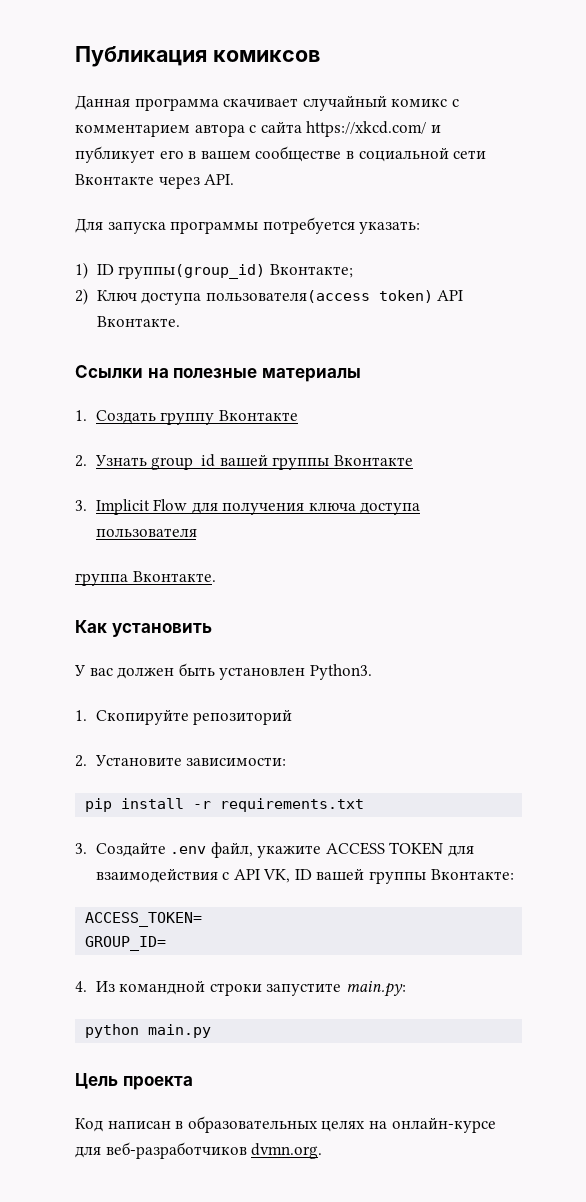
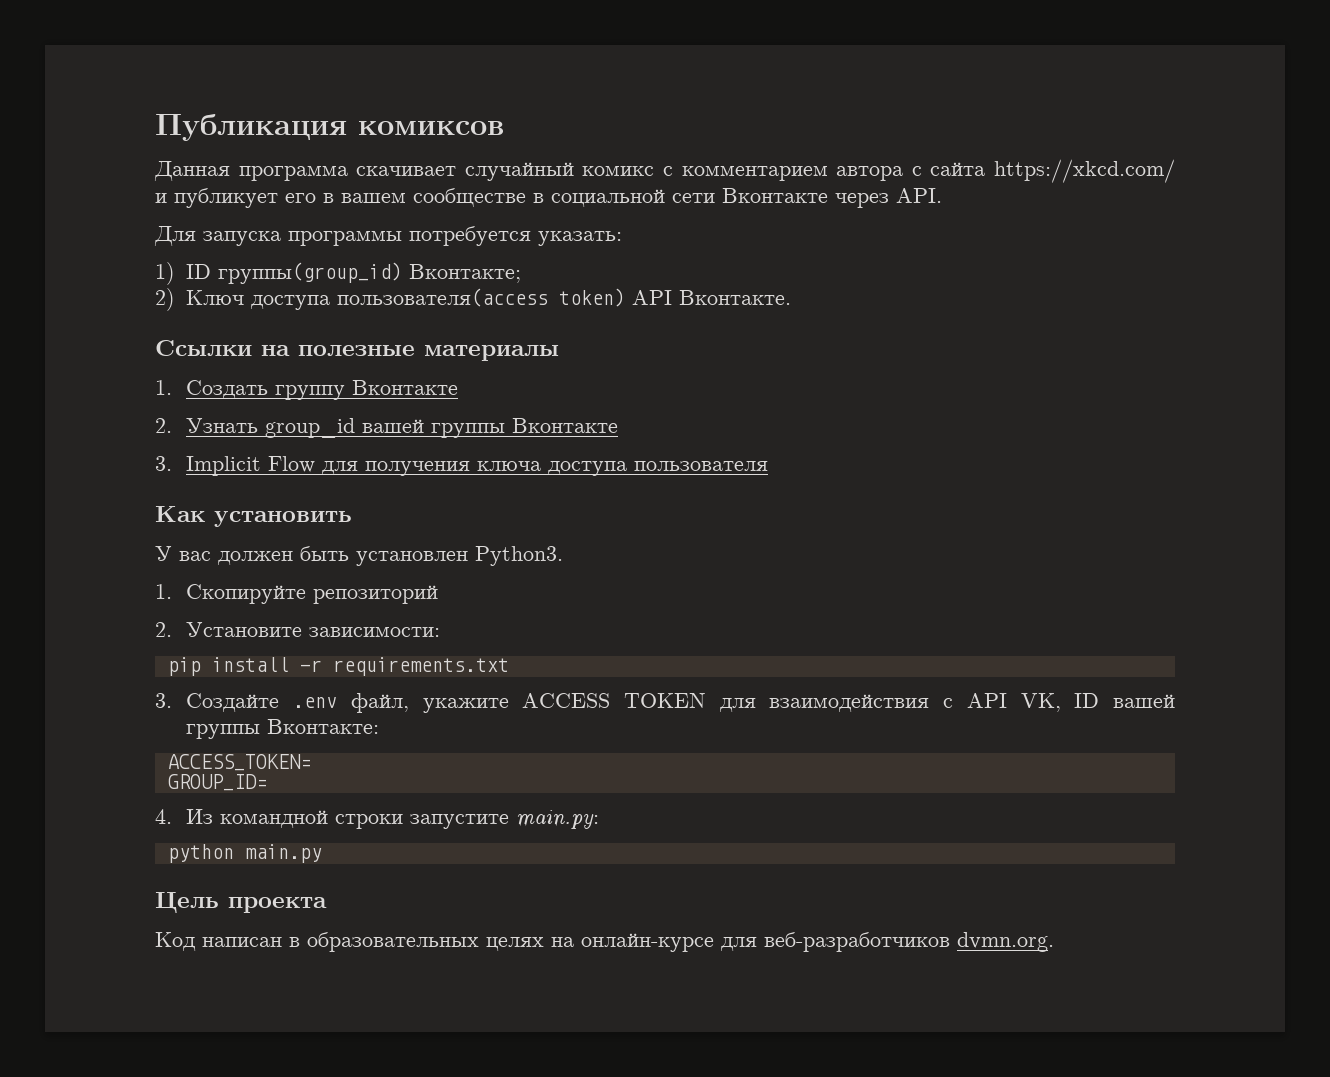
[75,571,216,586] // группа Вконтакте. -> (769, 466) none

